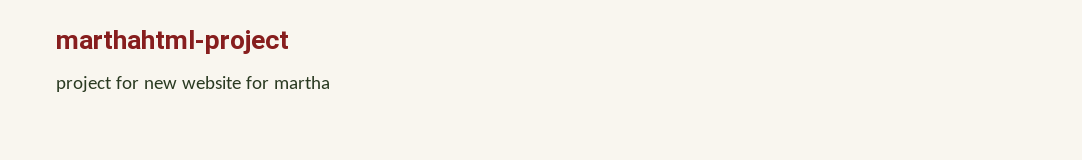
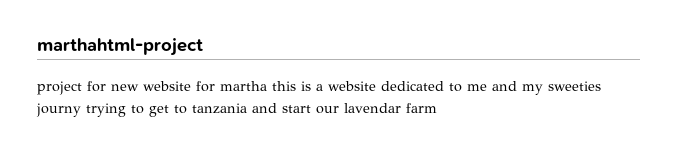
(330, 82) none -> [272,81,601,95] [36,103,437,117] this is a website dedicated to me and my sweeties journy trying to get to tanzania and start our lavendar farm

